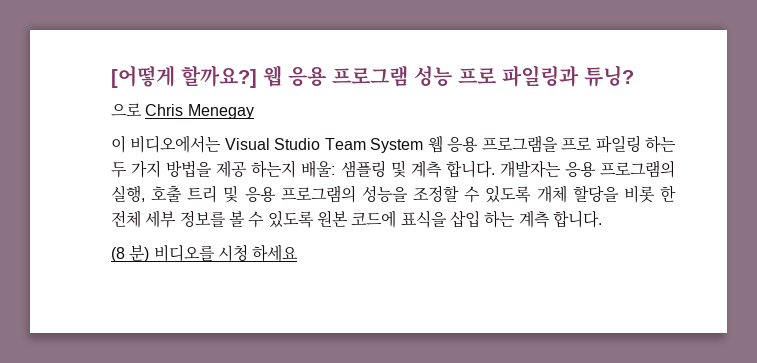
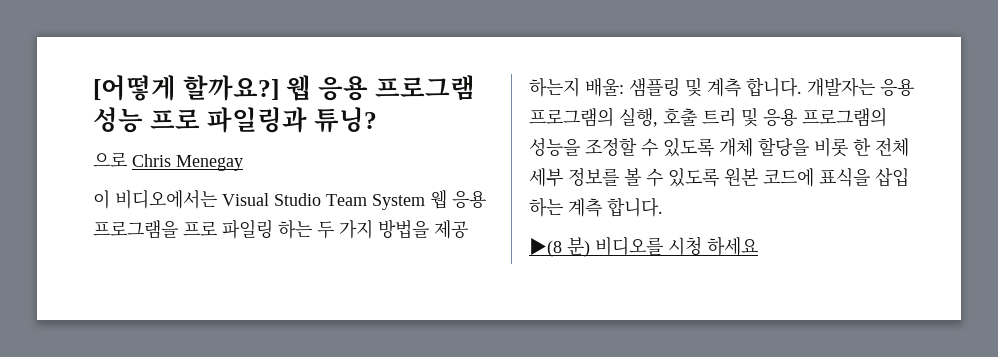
[111,247,125,262] (8 -> [529,238,562,257] ▶(8

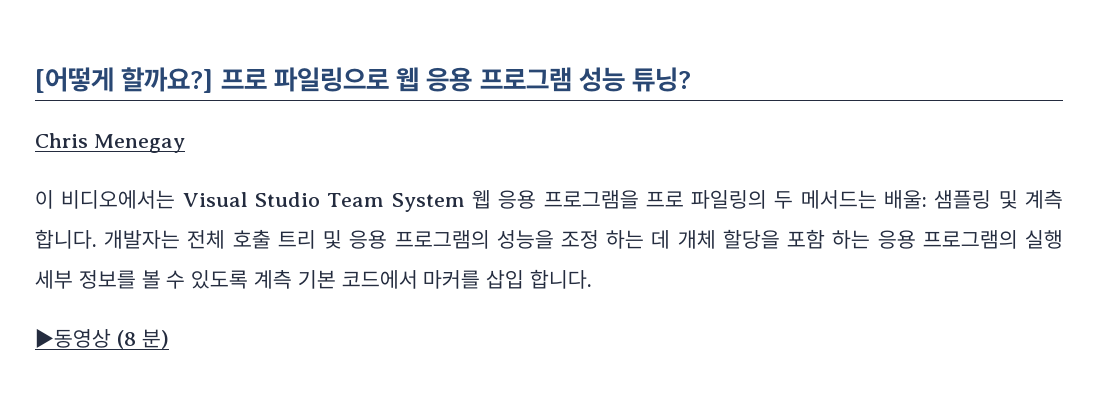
(279, 88) none -> [220,67,389,92] 프로 파일링으로
[149,107,307,133] 프로 파일링과 -> (626, 79) none
[93,152,127,167] 으로 -> (692, 79) none
[222,219,468,239] [529,77,580,97] 파일링 하는 두 가지 방법을 제공 하는지 -> [691,190,877,209] 파일링의 두 메서드는
[880,79,914,96] [529,107,658,127] 응용 프로그램의 실행, -> [187,230,226,249] 전체
[585,138,909,157] 조정할 수 있도록 개체 할당을 비롯 한 전체 -> [561,229,1063,249] 조정 하는 데 개체 할당을 포함 하는 응용 프로그램의 실행
[724,167,909,187] [529,197,663,217] [529,236,758,257] 원본 코드에 표식을 삽입 하는 계측 합니다. // ▶(8 분) 비디오를 시청 하세요 -> [254,269,593,289] [35,328,169,349] 계측 기본 코드에서 마커를 삽입 합니다. // ▶동영상 (8 분)

